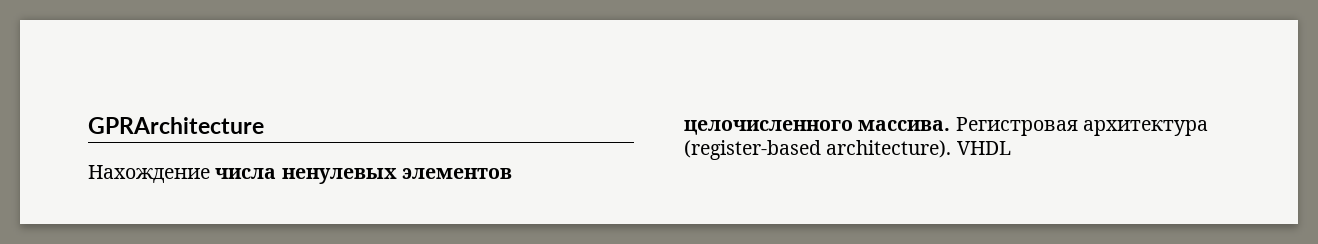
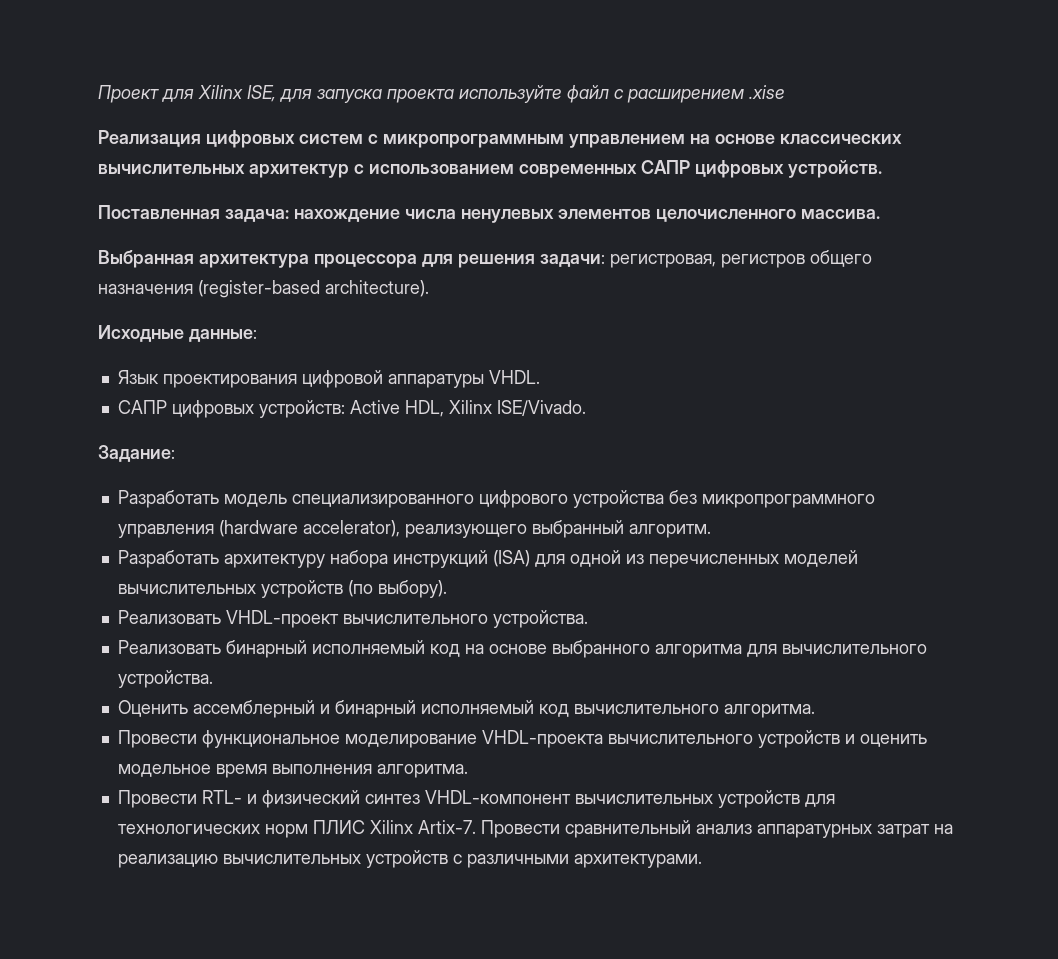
[88,117,264,134] [88,165,210,183] GPRArchitecture // Нахождение -> [98,85,785,103] [98,130,902,148] [98,160,882,178] [98,205,400,222] Проект для Xilinx ISE, для запуска проекта используйте файл с расширением .xise // Реализация цифровых систем с микропрограммным управлением на основе классических вычислительных архитектур с использованием современных САПР цифровых устройств. // Поставленная задача: нахождение
[955,117,1208,136] [684,140,1011,160] Регистровая архитектура (register-based architecture). VHDL -> [98,250,872,268] [98,280,429,298] [98,325,257,342] [117,370,540,388] [117,400,586,418] [98,445,175,462] [117,490,875,508] [117,520,711,538] [117,550,858,568] [117,580,447,598] [117,610,588,628] [117,640,927,658] [117,670,213,688] [117,700,815,718] [117,730,927,748] [117,764,468,778] [117,790,835,808] [117,820,953,838] [117,850,702,868] // Выбранная архитектура процессора для решения задачи: регистровая, регистров общего назначения (register-based architecture). // Исходные данные: // Язык проектирования цифровой аппаратуры VHDL. // САПР цифровых устройств: Active HDL, Xilinx ISE/Vivado. // Задание: // Разработать модель специализированного цифрового устройства без микропрограммного управления (hardware accelerator), реализующего выбранный алгоритм. // Разработать архитектуру набора инструкций (ISA) для одной из перечисленных моделей вычислительных устройств (по выбору). // Реализовать VHDL-проект вычислительного устройства. // Реализовать бинарный исполняемый код на основе выбранного алгоритма для вычислительного устройства. // Оценить ассемблерный и бинарный исполняемый код вычислительного алгоритма. // Провести функциональное моделирование VHDL-проекта вычислительного устройств и оценить модельное время выполнения алгоритма. // Провести RTL- и физический синтез VHDL-компонент вычислительных устройств для технологических норм ПЛИС Xilinx Artix-7. Провести сравнительный анализ аппаратурных затрат на реализацию вычислительных устройств с различными архитектурами.

